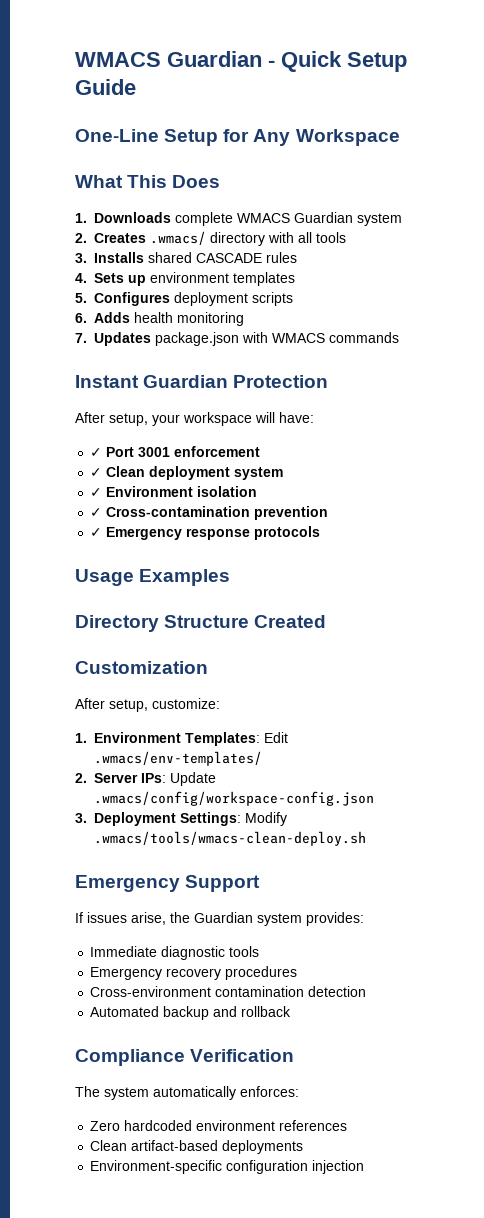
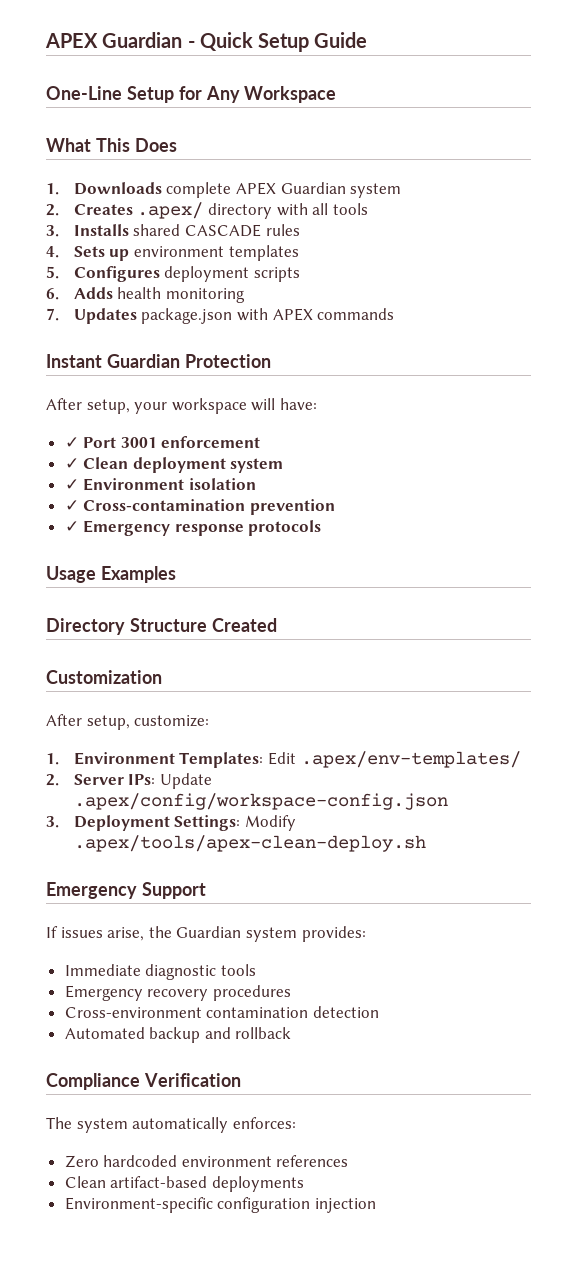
[75,52,161,67] WMACS -> [45,33,98,48] APEX
[237,213,290,223] WMACS -> [235,182,276,195] APEX
[150,231,206,245] .wmacs/ -> [137,202,204,219] .apex/
[272,333,325,343] WMACS -> [272,308,313,321] APEX
[94,751,262,766] .wmacs/env-templates/ -> [300,751,521,768] .apex/env-templates/
[94,791,374,806] .wmacs/config/workspace-config.json -> [73,793,448,810] .apex/config/workspace-config.json
[94,831,366,846] .wmacs/tools/wmacs-clean-deploy.sh -> [73,835,426,852] .apex/tools/apex-clean-deploy.sh

